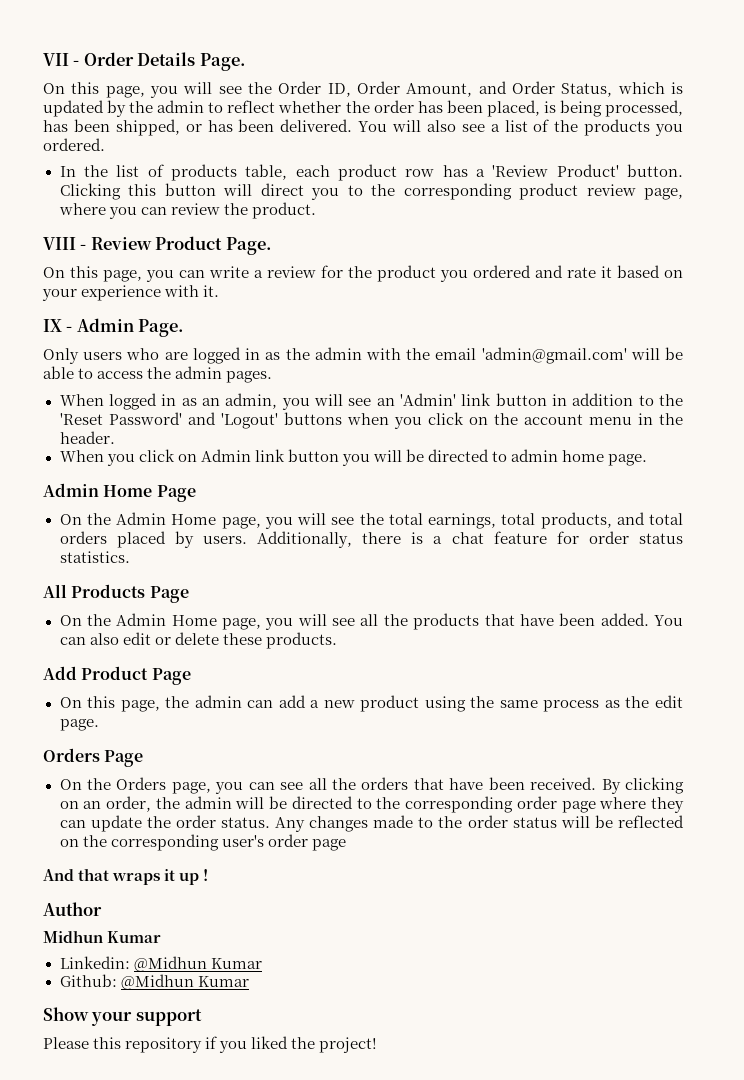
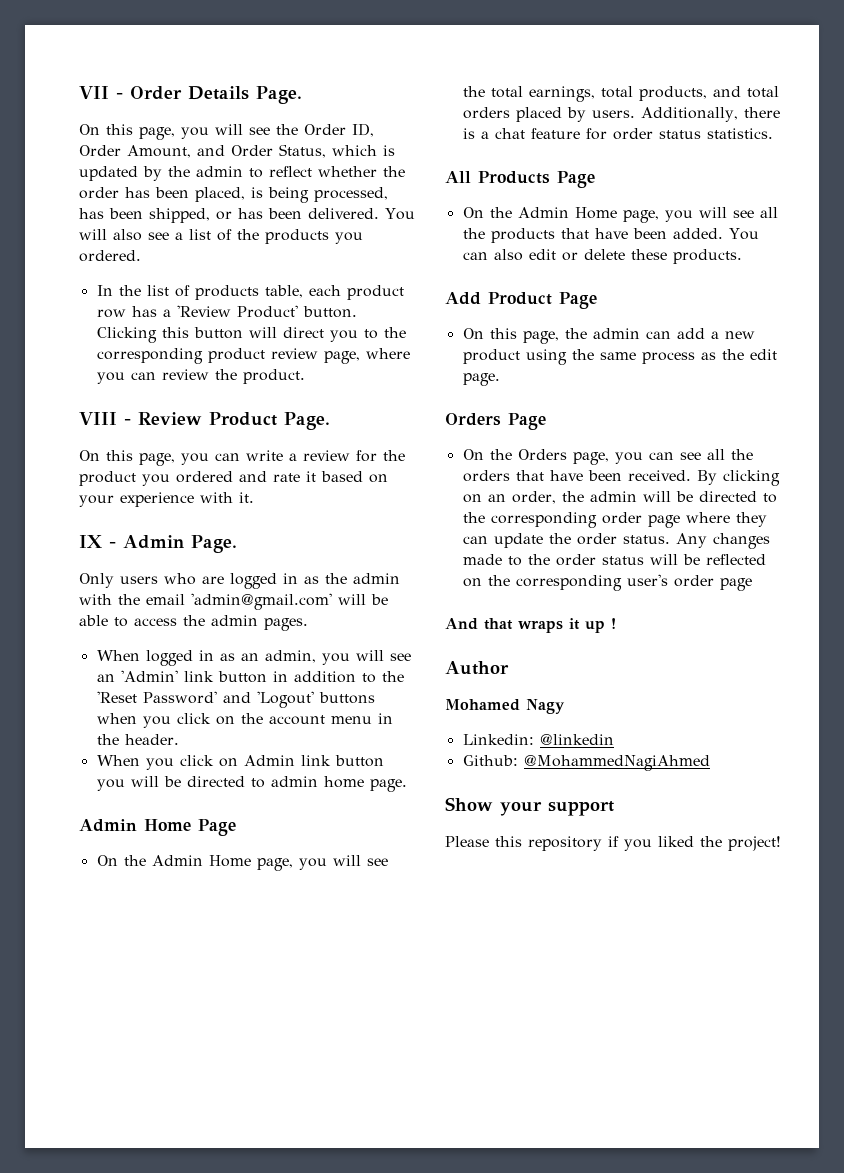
[43,930,162,943] Midhun Kumar -> [445,699,565,714] Mohamed Nagy
[133,956,262,972] @Midhun Kumar -> [539,734,614,745] @linkedin
[120,974,249,990] @Midhun Kumar -> [523,755,710,771] @MohammedNagiAhmed

